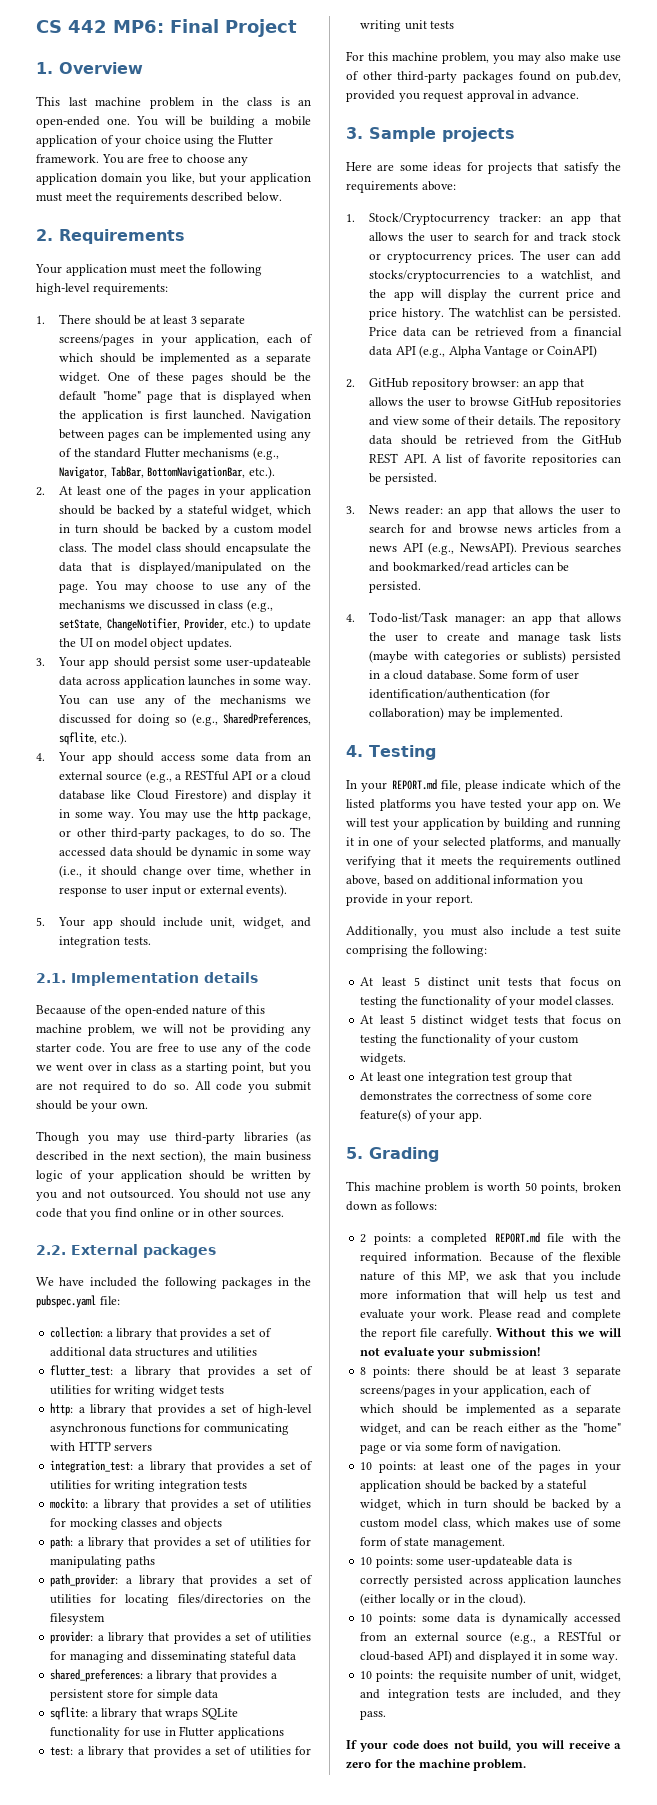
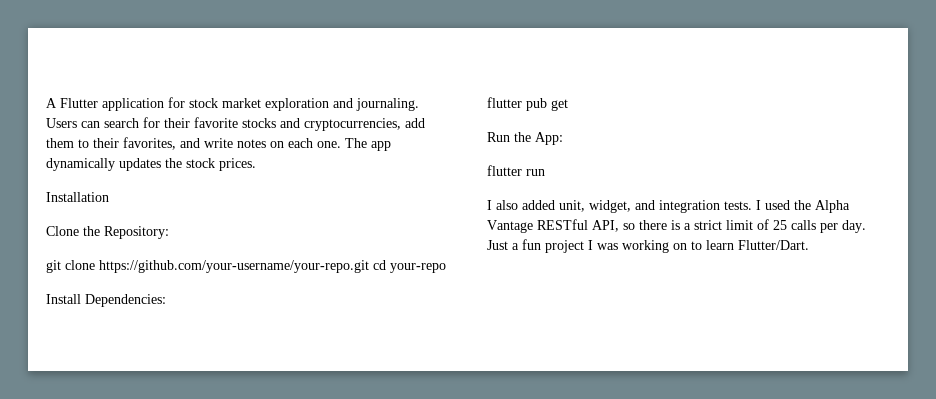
[36,19,297,37] [36,62,143,74] [36,96,311,109] [36,116,311,128] [36,134,274,147] [36,154,249,166] [36,173,311,185] [36,192,282,204] [36,229,185,244] [35,264,262,276] [36,283,168,295] [36,314,246,327] [59,334,313,346] [59,353,311,365] [59,372,312,384] [59,391,311,403] [59,410,311,422] [59,429,311,441] [59,447,279,460] [59,466,275,479] [36,486,311,498] [59,505,312,517] [59,524,312,536] [59,542,311,555] [59,562,311,574] [59,581,311,593] [59,599,273,612] [59,618,311,631] [59,638,232,650] [36,657,311,669] [59,676,311,688] [58,695,311,707] [59,713,311,726] [59,732,127,745] [36,752,311,764] [59,770,311,783] [59,789,311,802] [59,808,311,821] [59,827,311,840] [59,847,311,859] [59,865,311,878] [59,884,288,897] [36,917,204,929] CS 442 MP6: Final Project // 1. Overview // This last machine problem in the class is an open-ended one. You will be building a mobile application of your choice using the Flutter framework. You are free to choose any application domain you like, but your application must meet the requirements described below. // 2. Requirements // Your application must meet the following high-level requirements: // 1. There should be at least 3 separate screens/pages in your application, each of which should be implemented as a separate widget. One of these pages should be the default "home" page that is displayed when the application is first launched. Navigation between pages can be implemented using any of the standard Flutter mechanisms (e.g., Navigator, TabBar, BottomNavigationBar, etc.). // 2. At least one of the pages in your application should be backed by a stateful widget, which in turn should be backed by a custom model class. The model class should encapsulate the data that is displayed/manipulated on the page. You may choose to use any of the mechanisms we discussed in class (e.g., setState, ChangeNotifier, Provider, etc.) to update the UI on model object updates. // 3. Your app should persist some user-updateable data across application launches in some way. You can use any of the mechanisms we discussed for doing so (e.g., SharedPreferences, sqflite, etc.). // 4. Your app should access some data from an external source (e.g., a RESTful API or a cloud database like Cloud Firestore) and display it in some way. You may use the http package, or other third-party packages, to do so. The accessed data should be dynamic in some way (i.e., it should change over time, whether in response to user input or external events). // 5. Your app should include -> [46,97,419,111] [46,117,425,131] [46,137,391,151] [46,158,256,171] [46,192,109,202] [46,226,169,239] [46,260,446,273] [46,294,166,307] [487,97,568,111] [487,132,563,145] [487,165,545,176] [487,200,555,210] A Flutter application for stock market exploration and journaling. Users can search for their favorite stocks and cryptocurrencies, add them to their favorites, and write notes on each one. The app dynamically updates the stock prices. // Installation // Clone the Repository: // git clone https://github.com/your-username/your-repo.git cd your-repo // Install Dependencies: // flutter pub get // Run the App: // flutter run // I also added
[36,972,258,986] [36,1005,266,1017] [36,1024,311,1036] [36,1043,311,1055] [36,1062,312,1074] [36,1081,311,1093] [36,1100,148,1112] [36,1131,311,1144] [36,1150,311,1163] [36,1170,311,1182] [36,1189,311,1201] [36,1208,285,1220] [36,1244,216,1258] [36,1277,311,1289] [36,1295,120,1308] [50,1327,272,1340] [50,1347,258,1357] [50,1365,313,1378] [50,1385,225,1397] [50,1403,312,1416] [50,1423,289,1435] [50,1441,153,1451] [50,1460,313,1473] [50,1480,248,1492] [50,1498,311,1511] [50,1518,223,1530] [50,1536,312,1549] [50,1556,155,1568] [50,1574,313,1587] [50,1594,311,1606] [50,1613,106,1625] [50,1631,311,1644] [50,1651,296,1663] [50,1669,277,1682] [50,1689,219,1701] [50,1707,238,1720] [50,1726,284,1739] [50,1746,312,1758] [360,20,455,32] [346,51,621,64] [346,71,621,83] [346,90,579,102] [346,127,515,142] [346,162,621,174] [346,181,456,193] [346,213,621,225] [369,232,621,242] [369,250,621,263] [369,270,621,282] [369,289,621,301] [369,307,621,320] [369,327,622,337] [369,345,598,358] [346,378,584,390] [369,397,621,409] [369,415,621,428] [369,435,621,445] [369,453,621,466] [369,473,437,485] [346,505,621,517] [369,524,621,534] [369,542,621,555] [369,562,570,572] [369,581,422,593] [346,612,621,625] [369,632,621,644] [369,650,621,663] [369,670,579,680] [369,688,550,701] [369,707,563,720] [346,745,436,760] [346,779,621,792] [346,799,621,811] [346,818,621,830] [346,837,621,849] [346,856,621,868] [346,875,583,887] [346,894,473,906] [346,926,621,938] [346,945,488,957] [360,977,621,987] [360,996,615,1008] [360,1015,621,1027] [360,1034,579,1046] [360,1053,407,1065] [360,1072,573,1084] [360,1091,592,1101] [360,1109,482,1122] [346,1147,439,1162] [346,1181,621,1194] [346,1201,438,1211] [360,1232,621,1245] [360,1252,621,1264] [360,1271,621,1283] [360,1290,621,1302] [360,1309,621,1321] [360,1328,622,1340] [360,1347,540,1359] [360,1366,621,1378] [360,1385,592,1397] [360,1404,621,1416] [360,1423,621,1435] [360,1442,562,1454] [360,1461,621,1473] [360,1480,588,1492] [360,1499,621,1511] [360,1518,621,1529] [360,1537,505,1549] [360,1556,572,1568] [360,1575,621,1587] [360,1593,526,1606] [360,1613,621,1625] [360,1631,621,1644] [360,1650,618,1663] [360,1670,621,1682] [360,1689,621,1701] [360,1710,387,1720] [346,1740,621,1752] [346,1759,527,1771] // 2.1. Implementation details // Becaause of the open-ended nature of this machine problem, we will not be providing any starter code. You are free to use any of the code we went over in class as a starting point, but you are not required to do so. All code you submit should be your own. // Though you may use third-party libraries (as described in the next section), the main business logic of your application should be written by you and not outsourced. You should not use any code that you find online or in other sources. // 2.2. External packages // We have included the following packages in the pubspec.yaml file: // collection: a library that provides a set of additional data structures and utilities // flutter_test: a library that provides a set of utilities for writing widget tests // http: a library that provides a set of high-level asynchronous functions for communicating with HTTP servers // integration_test: a library that provides a set of utilities for writing integration tests // mockito: a library that provides a set of utilities for mocking classes and objects // path: a library that provides a set of utilities for manipulating paths // path_provider: a library that provides a set of utilities for locating files/directories on the filesystem // provider: a library that provides a set of utilities for managing and disseminating stateful data // shared_preferences: a library that provides a persistent store for simple data // sqflite: a library that wraps SQLite functionality for use in Flutter applications // test: a library that provides a set of utilities for writing unit tests // For this machine problem, you may also make use of other third-party packages found on pub.dev, provided you request approval in advance. // 3. Sample projects // Here are some ideas for projects that satisfy the requirements above: // 1. Stock/Cryptocurrency tracker: an app that allows the user to search for and track stock or cryptocurrency prices. The user can add stocks/cryptocurrencies to a watchlist, and the app will display the current price and price history. The watchlist can be persisted. Price data can be retrieved from a financial data API (e.g., Alpha Vantage or CoinAPI) // 2. GitHub repository browser: an app that allows the user to browse GitHub repositories and view some of their details. The repository data should be retrieved from the GitHub REST API. A list of favorite repositories can be persisted. // 3. News reader: an app that allows the user to search for and browse news articles from a news API (e.g., NewsAPI). Previous searches and bookmarked/read articles can be persisted. // 4. Todo-list/Task manager: an app that allows the user to create and manage task lists (maybe with categories or sublists) persisted in a cloud database. Some form of user identification/authentication (for collaboration) may be implemented. // 4. Testing // In your REPORT.md file, please indicate which of the listed platforms you have tested your app on. We will test your application by building and running it in one of your selected platforms, and manually verifying that it meets the requirements outlined above, based on additional information you provide in your report. // Additionally, you must also include a test suite comprising the following: // At least 5 distinct unit tests that focus on testing the functionality of your model classes. // At least 5 distinct widget tests that focus on testing the functionality of your custom widgets. // At least one integration test group that demonstrates the correctness of some core feature(s) of your app. // 5. Grading // This machine problem is worth 50 points, broken down as follows: // 2 points: a completed REPORT.md file with the required information. Because of the flexible nature of this MP, we ask that you include more information that will help us test and evaluate your work. Please read and complete the report file carefully. Without this we will not evaluate your submission! // 8 points: there should be at least 3 separate screens/pages in your application, each of which should be implemented as a separate widget, and can be reach either as the "home" page or via some form of navigation. // 10 points: at least one of the pages in your application should be backed by a stateful widget, which in turn should be backed by a custom model class, which makes use of some form of state management. // 10 points: some user-updateable data is correctly persisted across application launches (either locally or in the cloud). // 10 points: some data is dynamically accessed from an external source (e.g., a RESTful or cloud-based API) and displayed it in some way. // 10 points: the requisite number of unit, widget, and integration tests are included, and they pass. // If your code does not build, you will receive a zero for the machine problem. -> [756,200,850,213] [487,219,866,233] [487,239,809,253] I used the Alpha Vantage RESTful API, so there is a strict limit of 25 calls per day. Just a fun project I was working on to learn Flutter/Dart.

